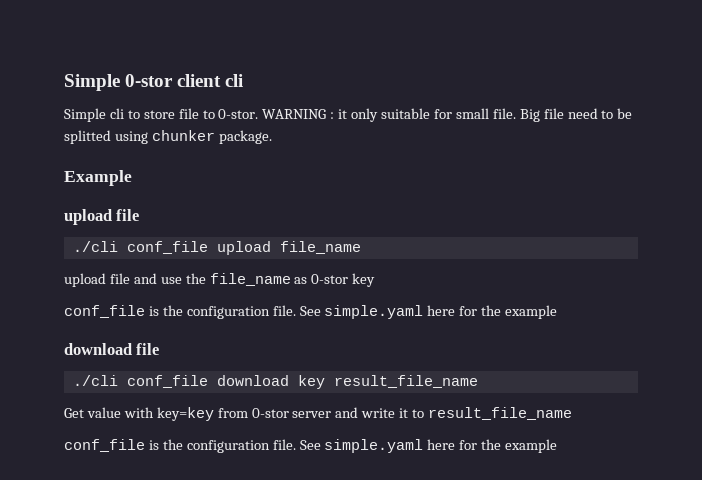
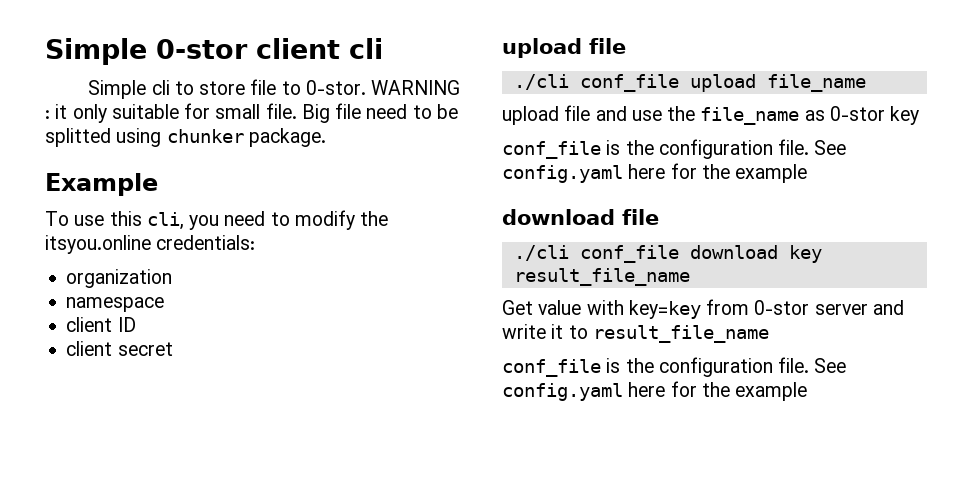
(132, 178) none -> [45,210,389,230] [45,235,256,254] [66,269,173,288] [66,297,165,312] [66,317,136,332] [66,341,173,356] // To use this cli, you need to modify the itsyou.online credentials: // organization // namespace // client ID // client secret
[324,305,424,319] simple.yaml -> [502,165,623,183] config.yaml
[324,439,424,453] simple.yaml -> [502,383,623,401] config.yaml

